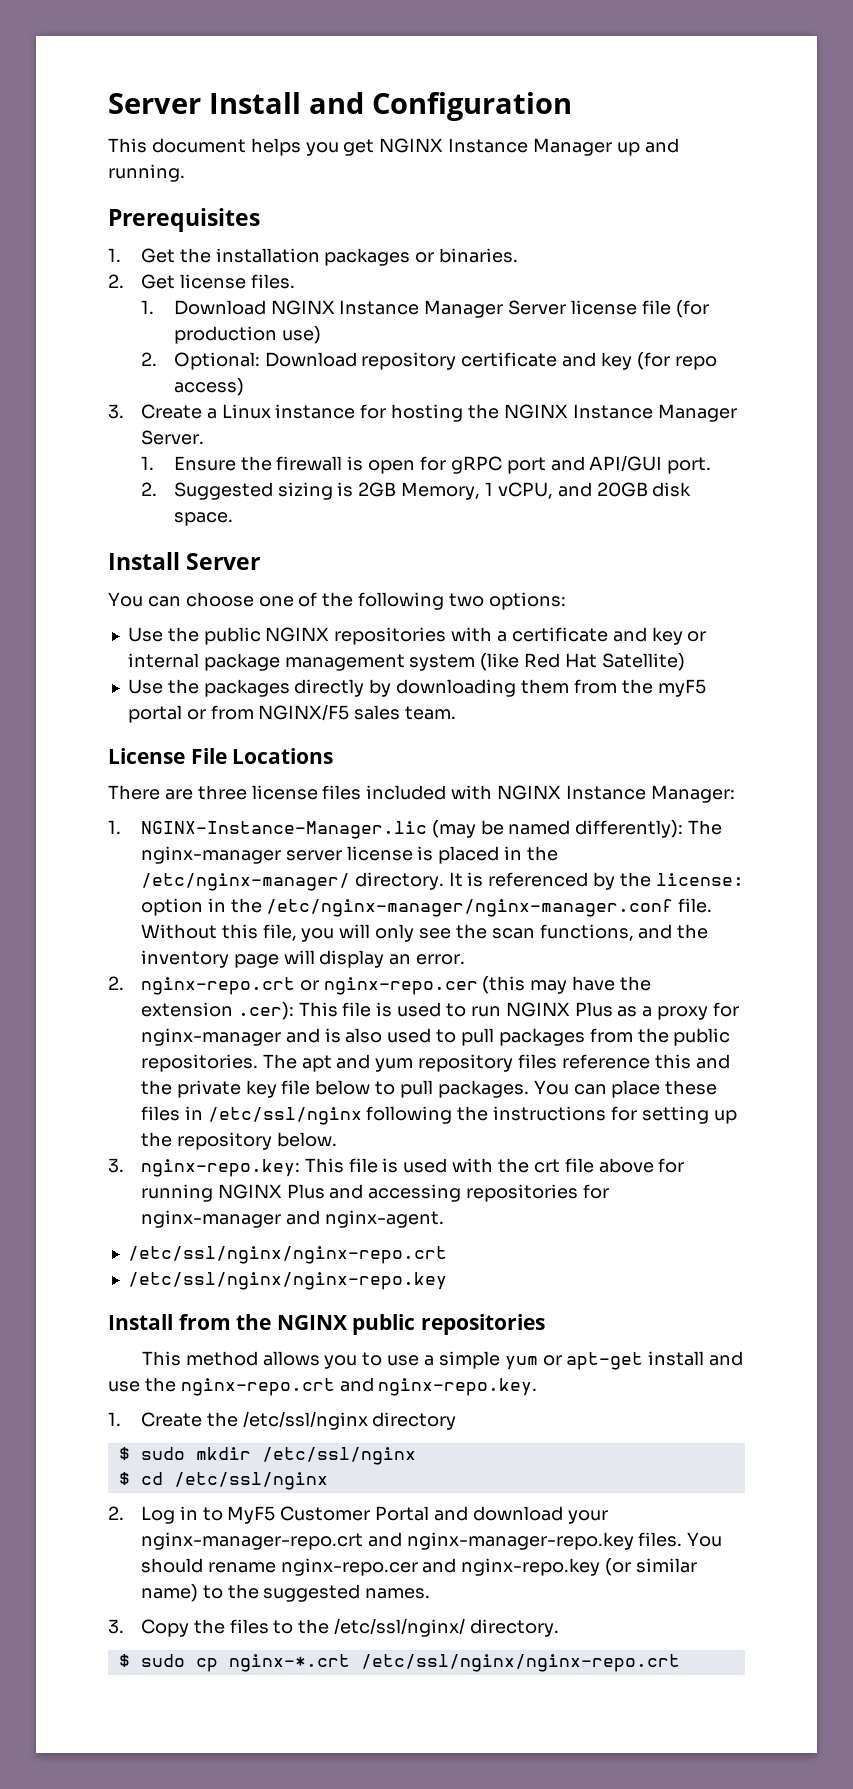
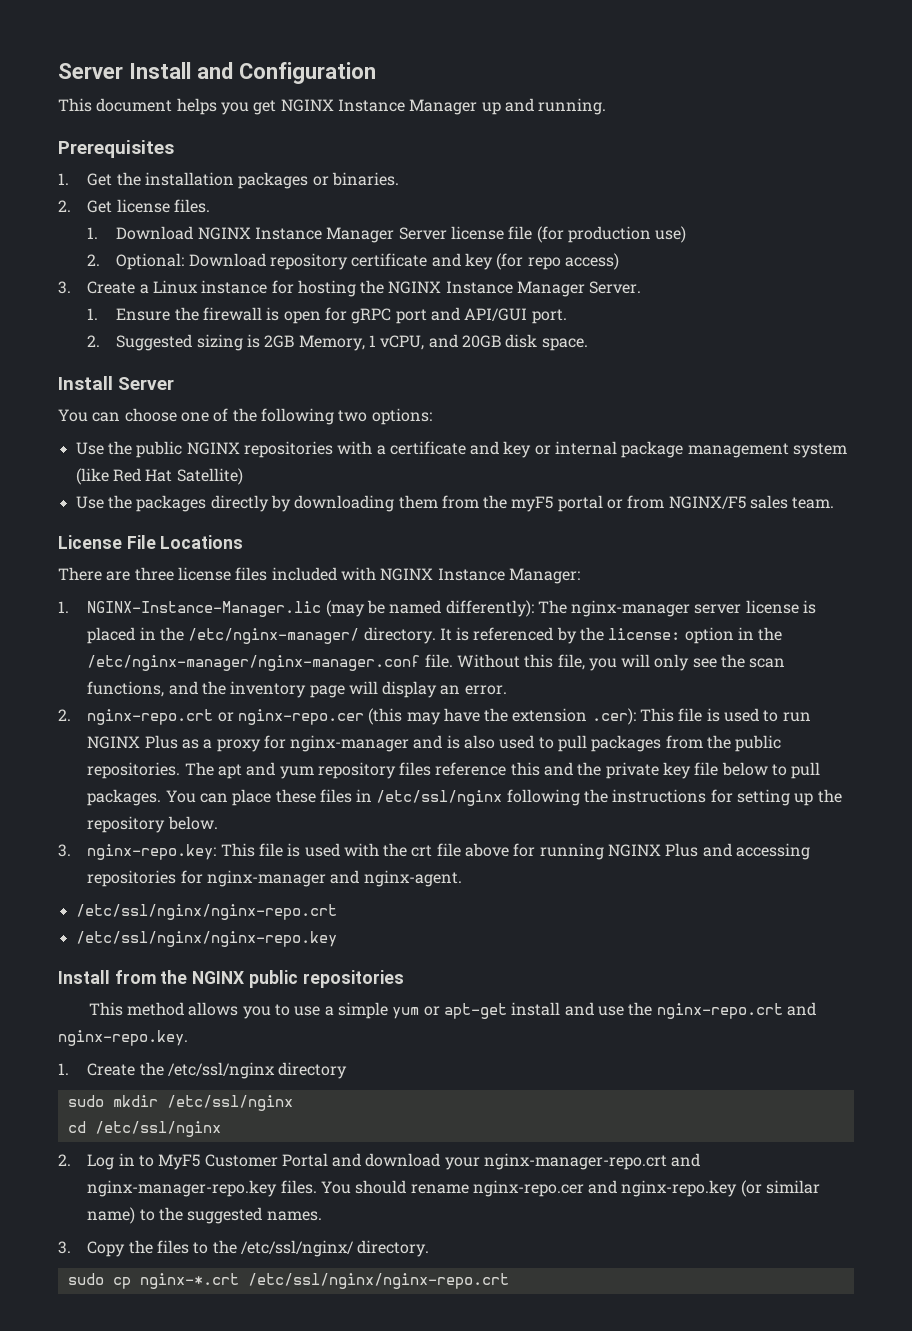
[118,1447,130,1460] $ -> (348, 1070) none
[118,1472,130,1485] $ -> (293, 1103) none
[118,1654,130,1667] $ -> (430, 1248) none

